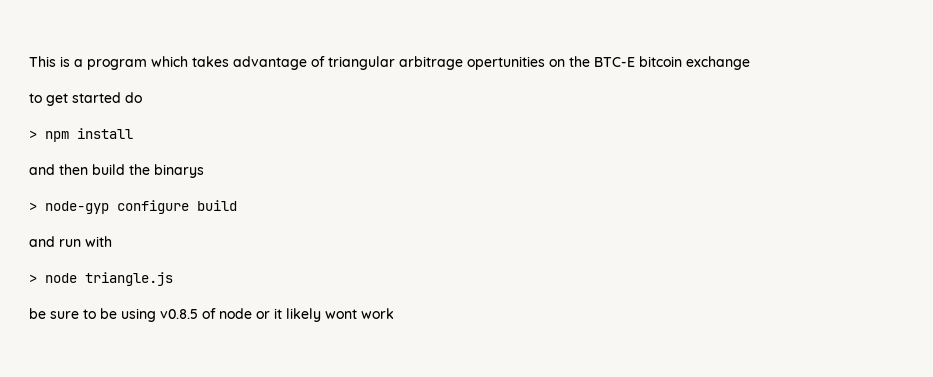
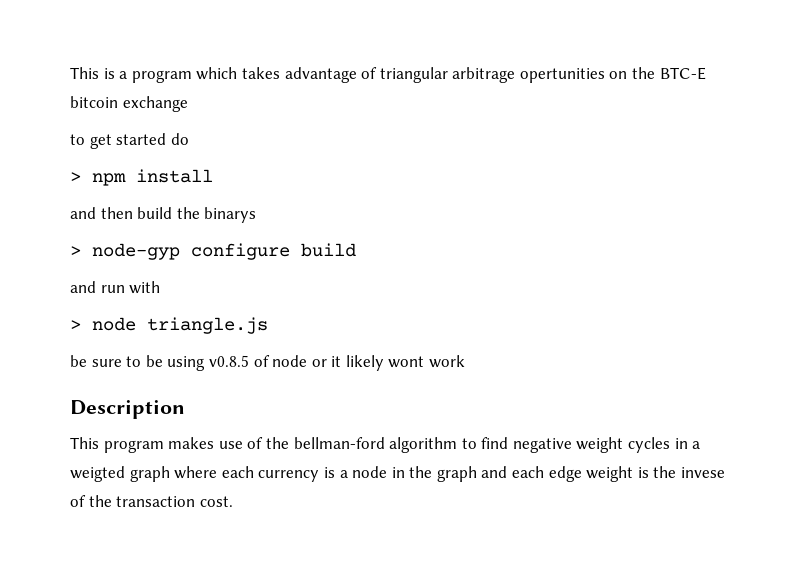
(394, 313) none -> [70,400,185,419] [70,437,701,453] [70,466,726,482] [70,495,233,507] // Description // This program makes use of the bellman-ford algorithm to find negative weight cycles in a weigted graph where each currency is a node in the graph and each edge weight is the invese of the transaction cost.

